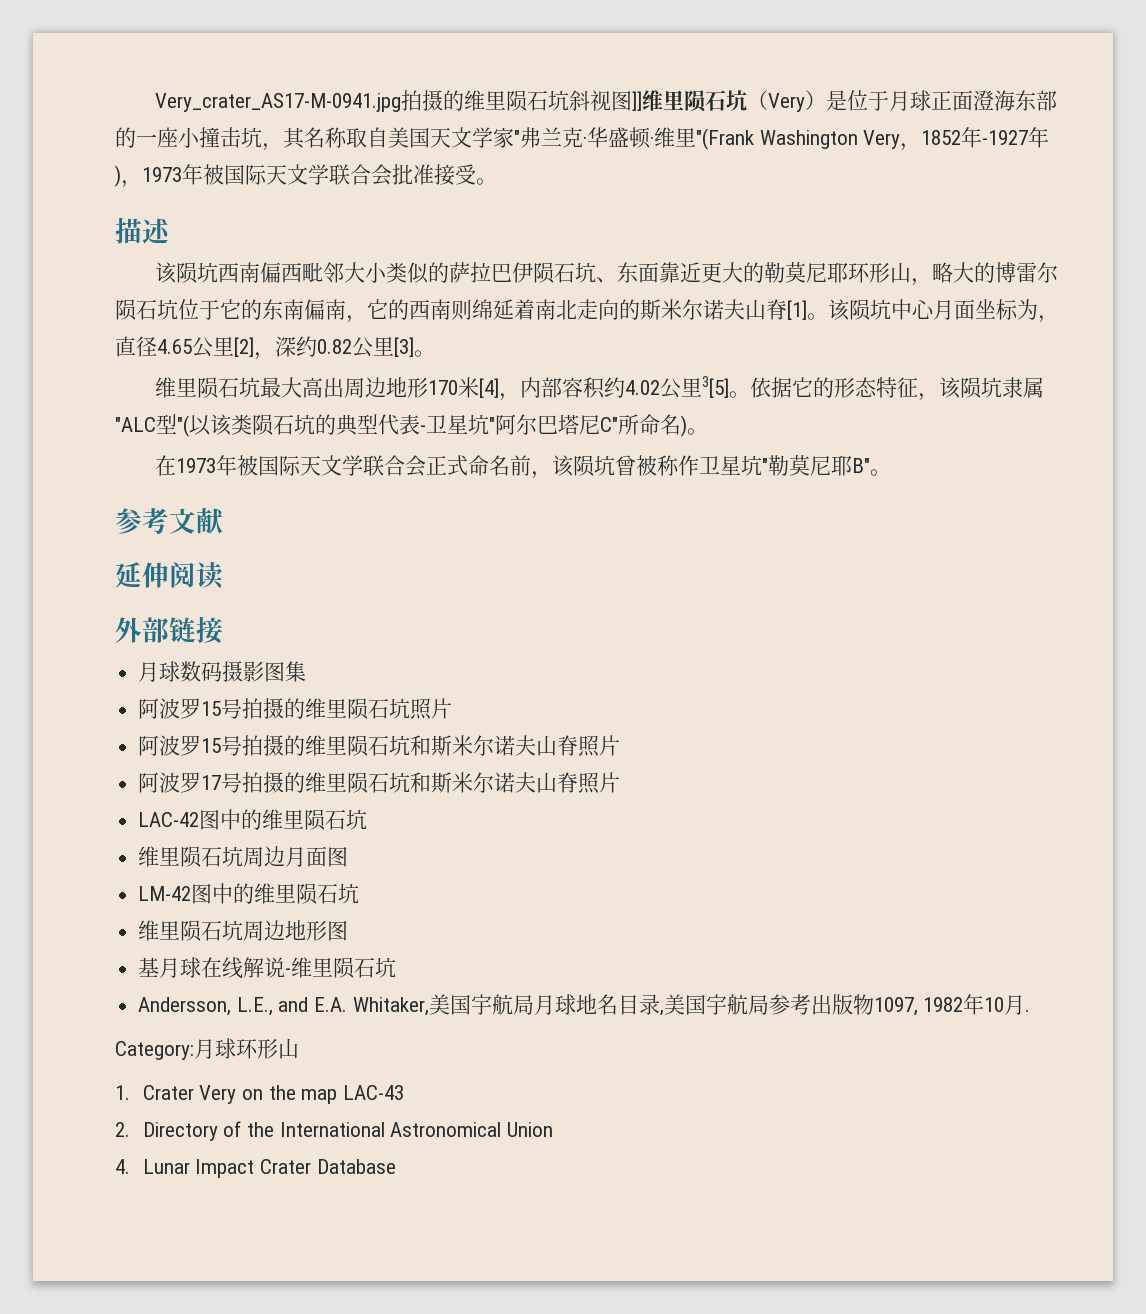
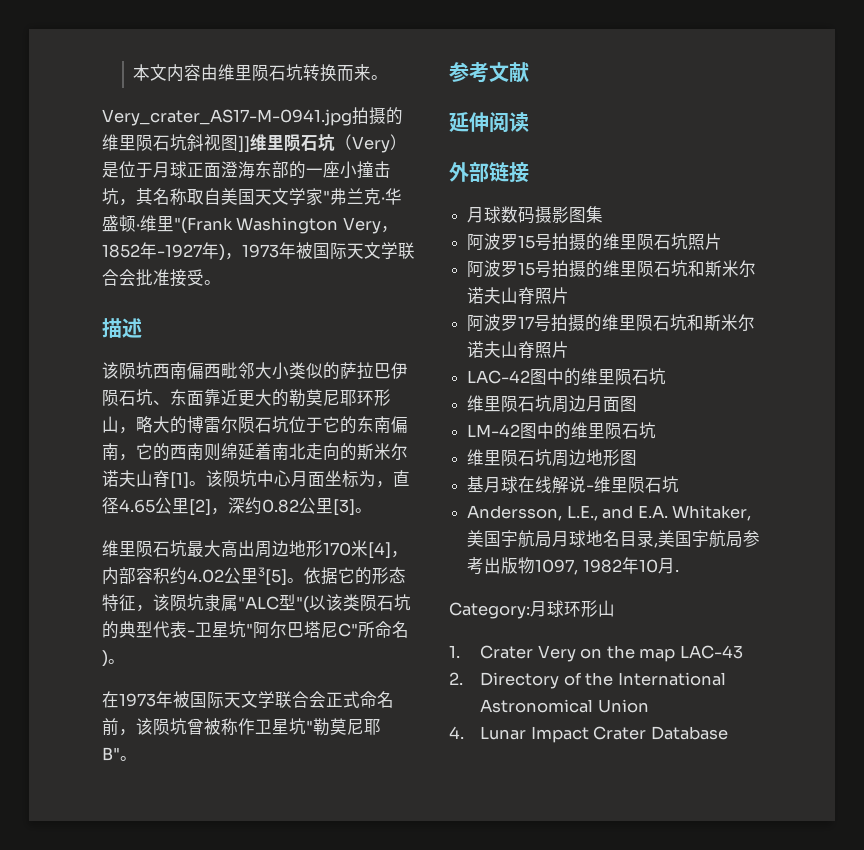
(154, 102) none -> [133,64,389,82] 本文内容由维里陨石坑转换而来。 //

